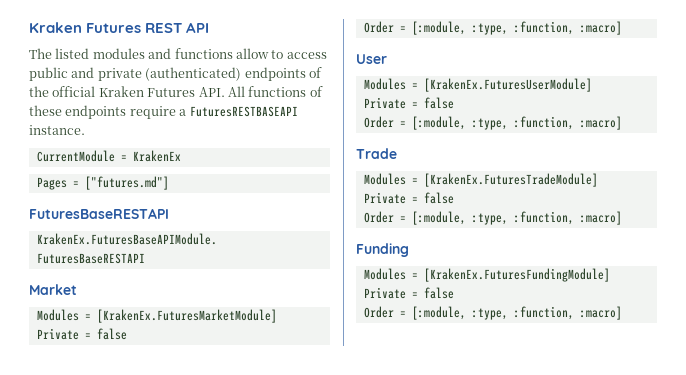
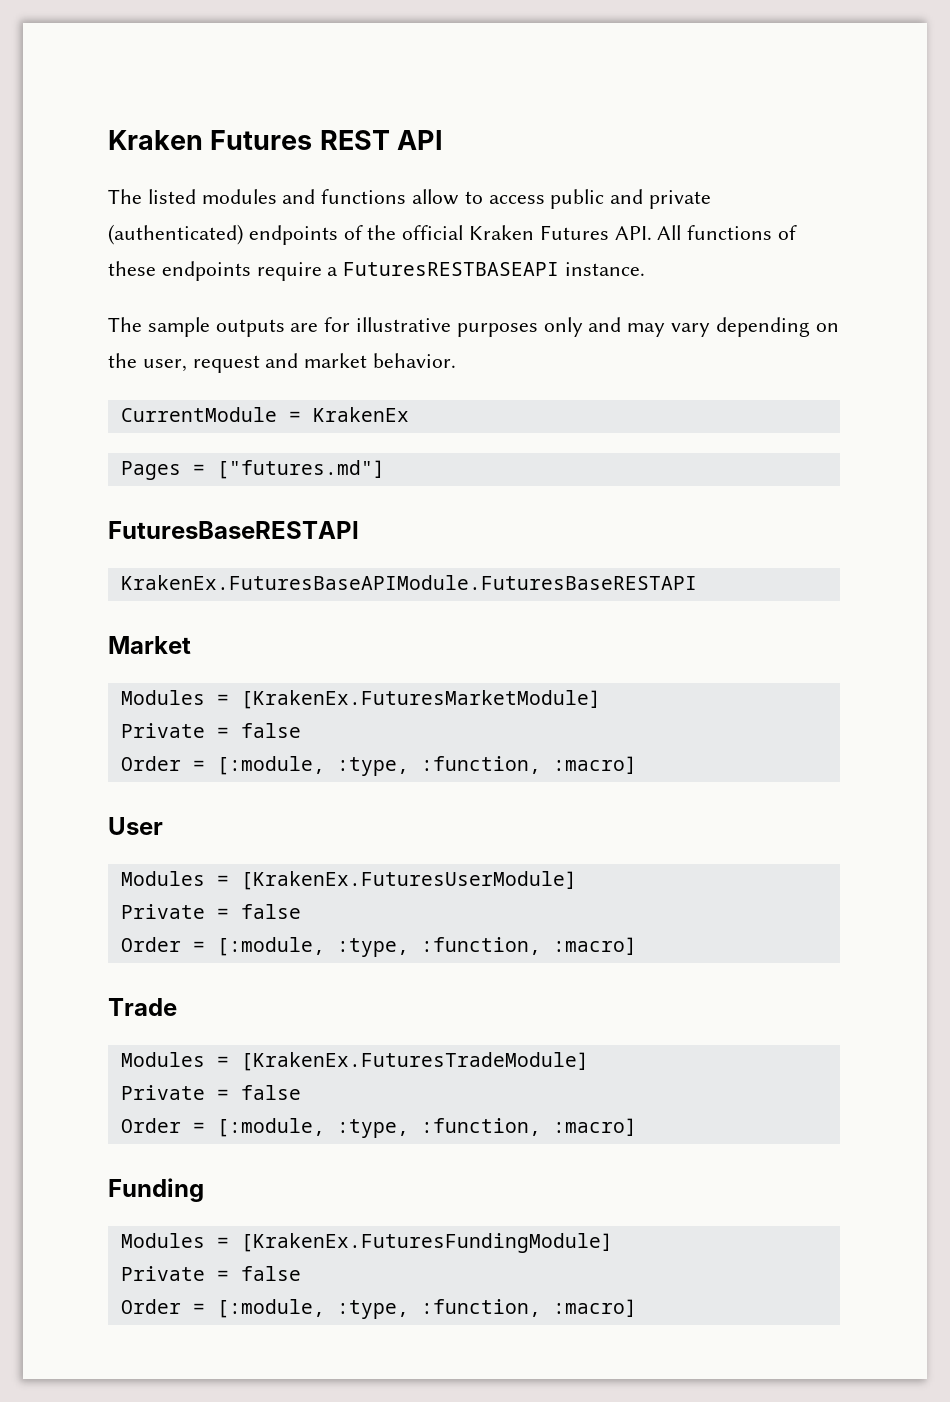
(85, 130) none -> [108,317,839,337] [108,353,457,373] // The sample outputs are for illustrative purposes only and may vary depending on the user, request and market behavior.

